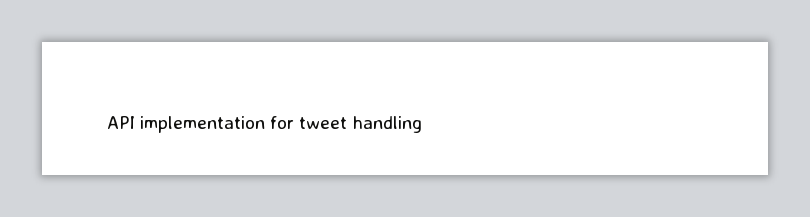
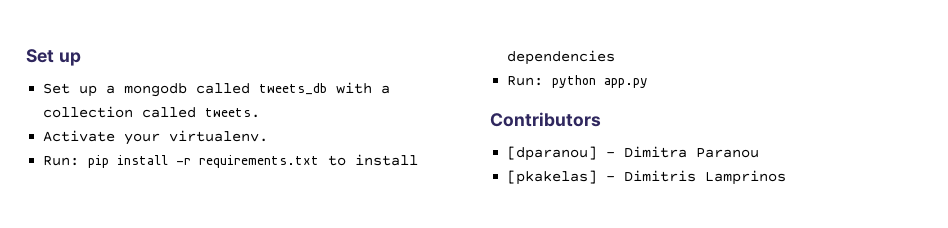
[107,116,422,133] API implementation for tweet handling -> [26,49,81,66] [43,82,391,97] [43,106,261,118] [43,130,269,145] [43,154,419,168] [507,50,616,65] [507,75,649,88] [490,112,601,127] [507,146,760,161] [507,170,787,185] Set up // Set up a mongodb called tweets_db with a collection called tweets. // Activate your virtualenv. // Run: pip install -r requirements.txt to install dependencies // Run: python app.py // Contributors // [dparanou] - Dimitra Paranou // [pkakelas] - Dimitris Lamprinos

